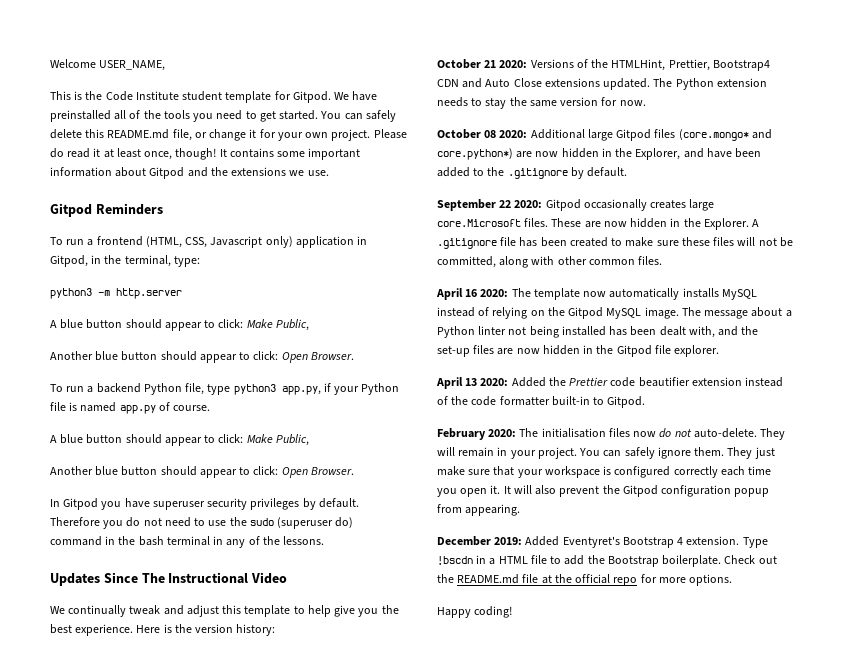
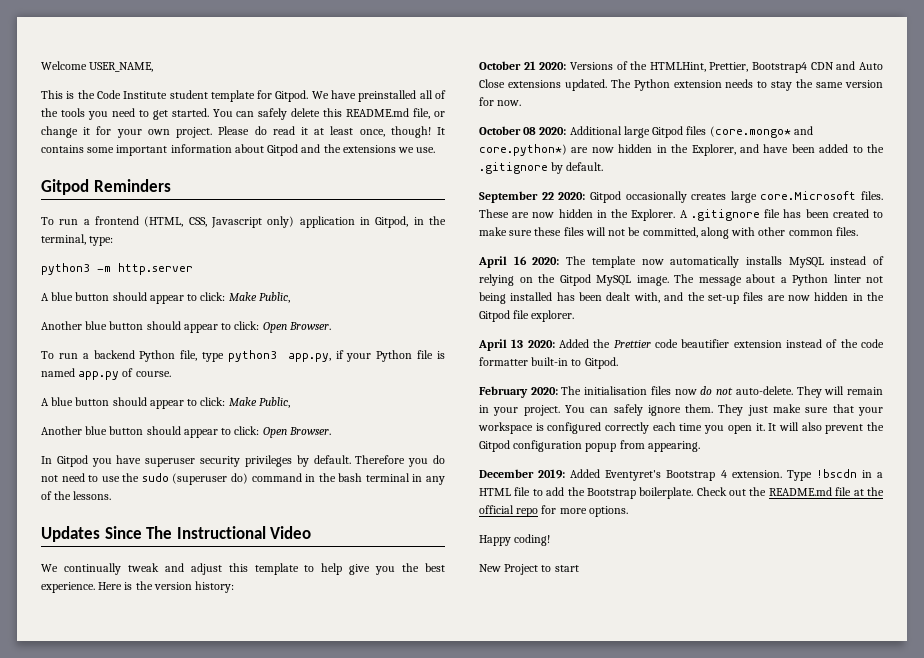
(513, 612) none -> [479,564,579,575] // New Project to start

